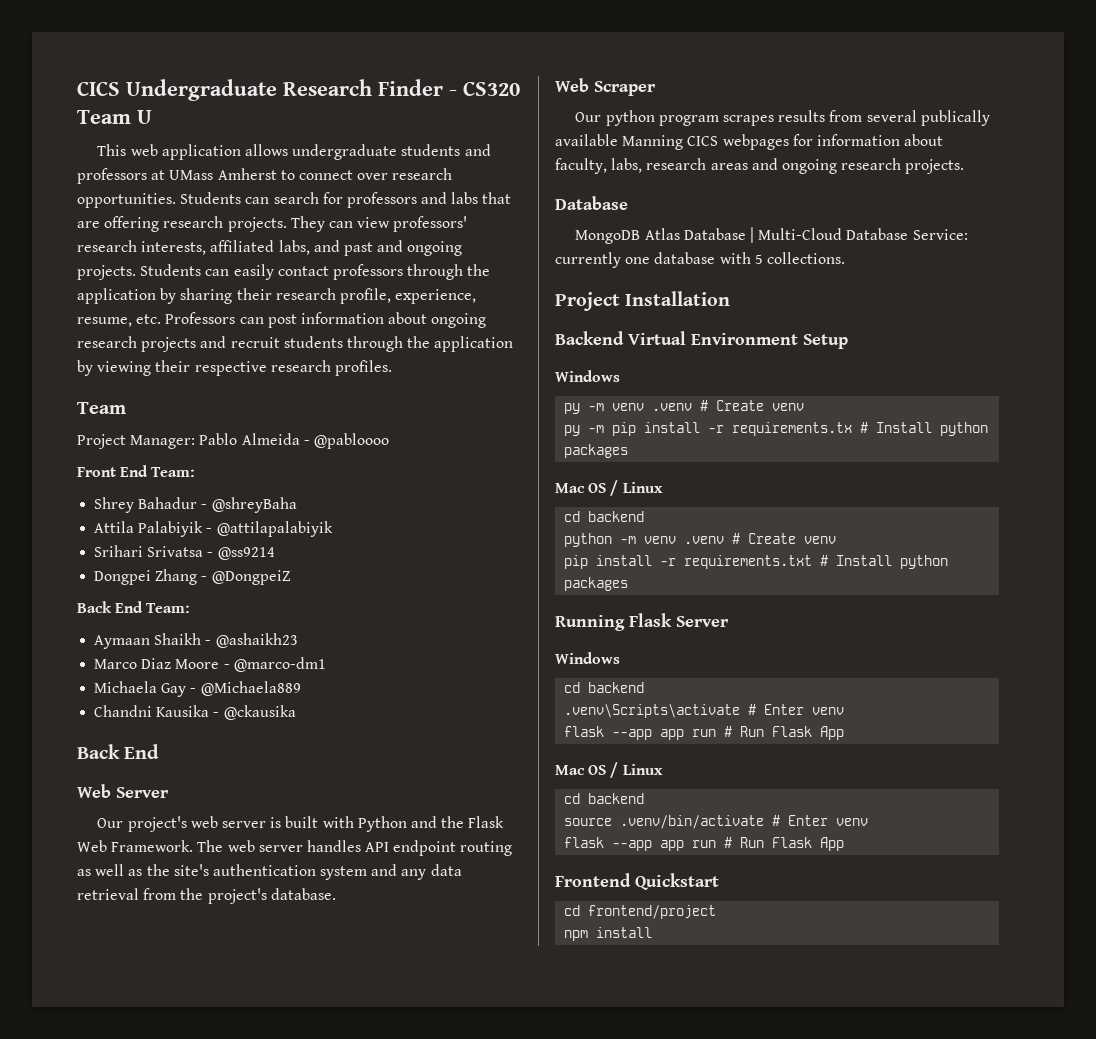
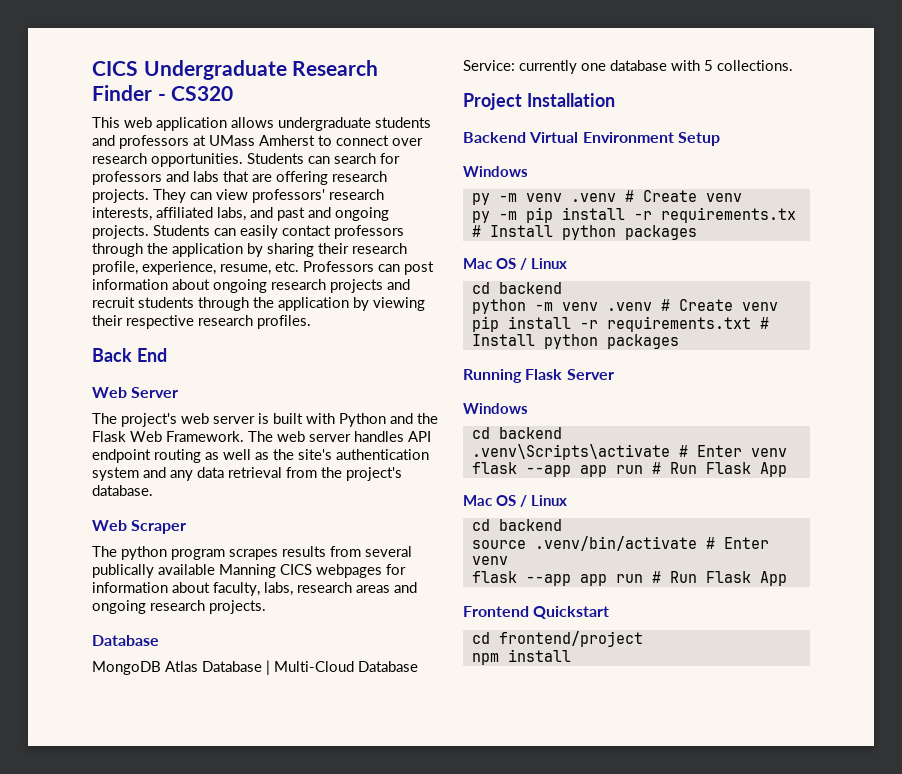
[77,110,152,124] Team U -> (234, 93) none
[77,402,126,414] [77,433,389,449] [77,465,196,477] [94,497,297,513] [94,521,333,537] [94,545,275,560] [94,569,290,585] [77,601,191,613] [94,633,298,649] [94,657,326,672] [94,681,301,697] [94,705,296,720] // Team // Project Manager: Pablo Almeida - @pabloooo // Front End Team: // Shrey Bahadur - @shreyBaha // Attila Palabiyik - @attilapalabiyik // Srihari Srivatsa - @ss9214 // Dongpei Zhang - @DongpeiZ // Back End Team: // Aymaan Shaikh - @ashaikh23 // Marco Diaz Moore - @marco-dm1 // Michaela Gay - @Michaela889 // Chandni Kausika - @ckausika -> (311, 322) none
[97,818,124,828] Our -> [92,413,117,424] The
[575,112,602,122] Our -> [92,546,117,557] The

